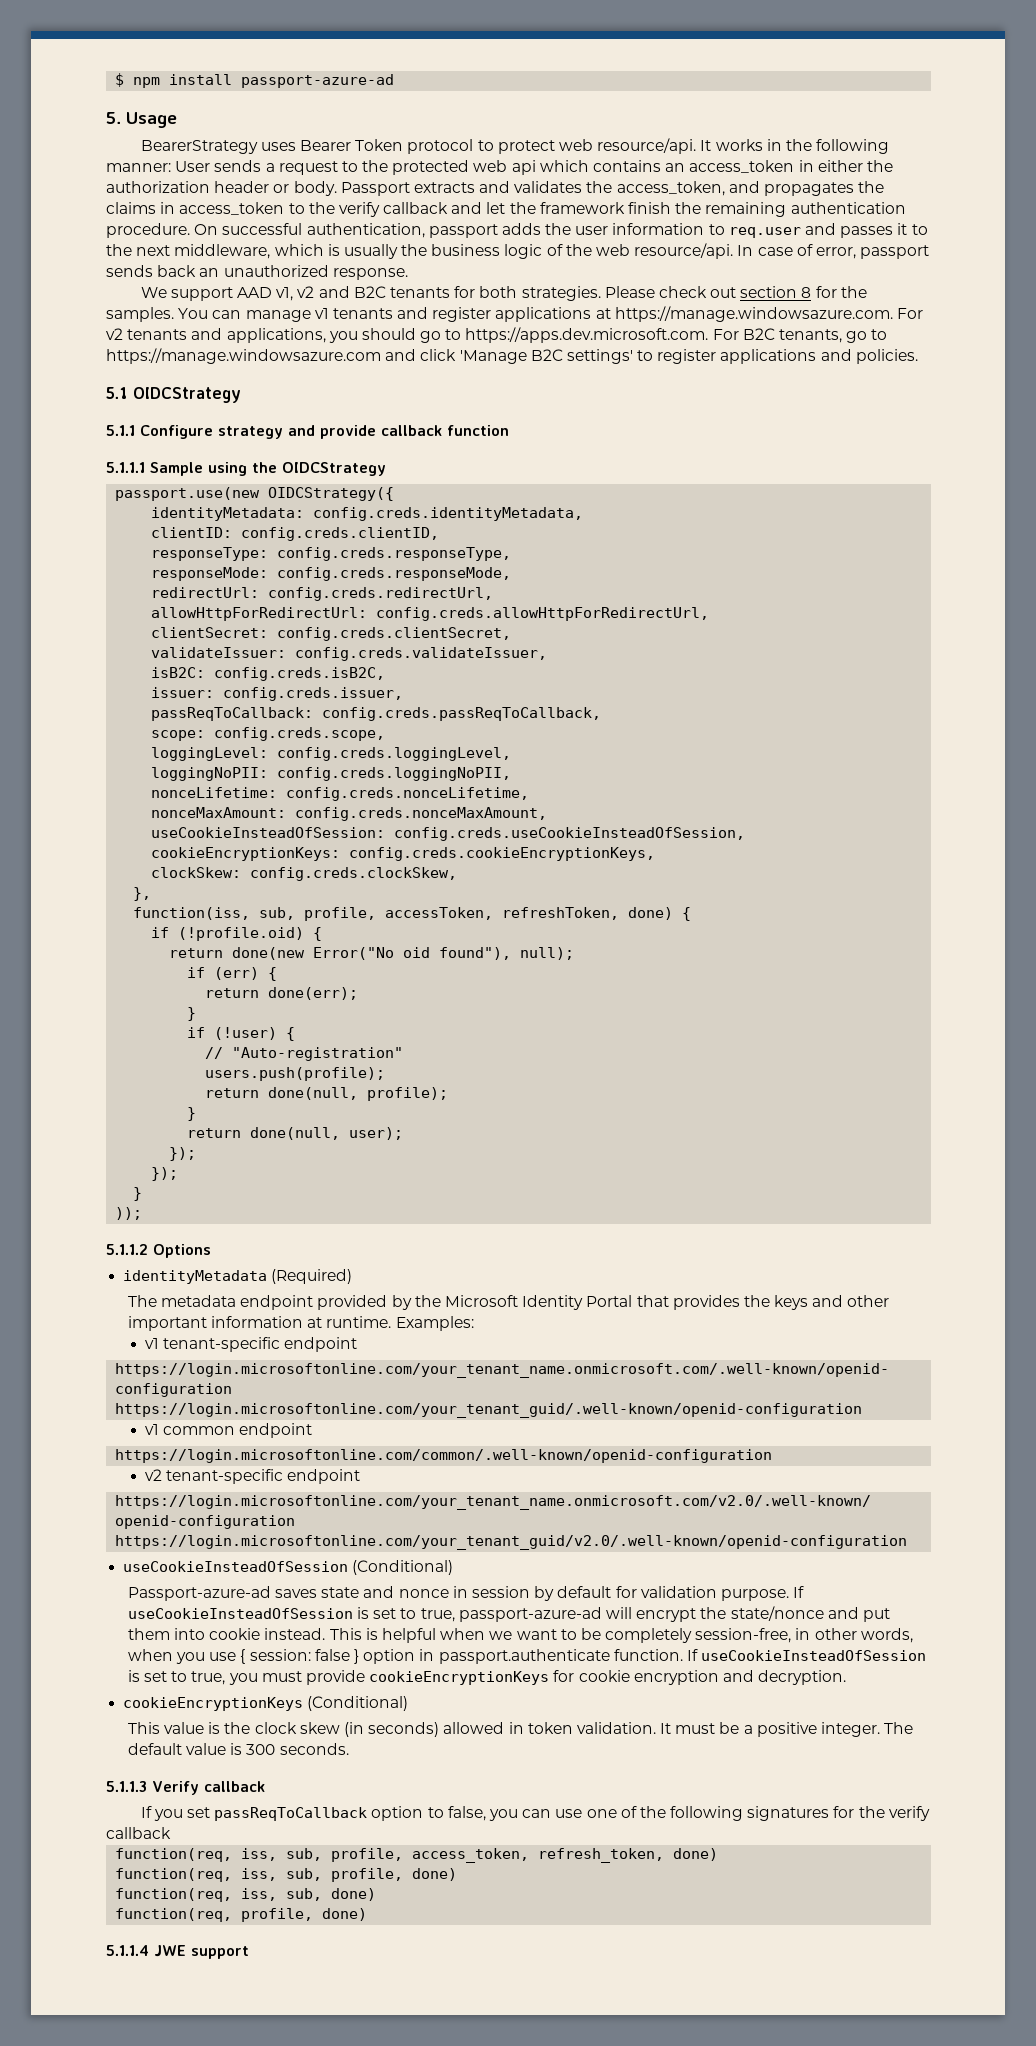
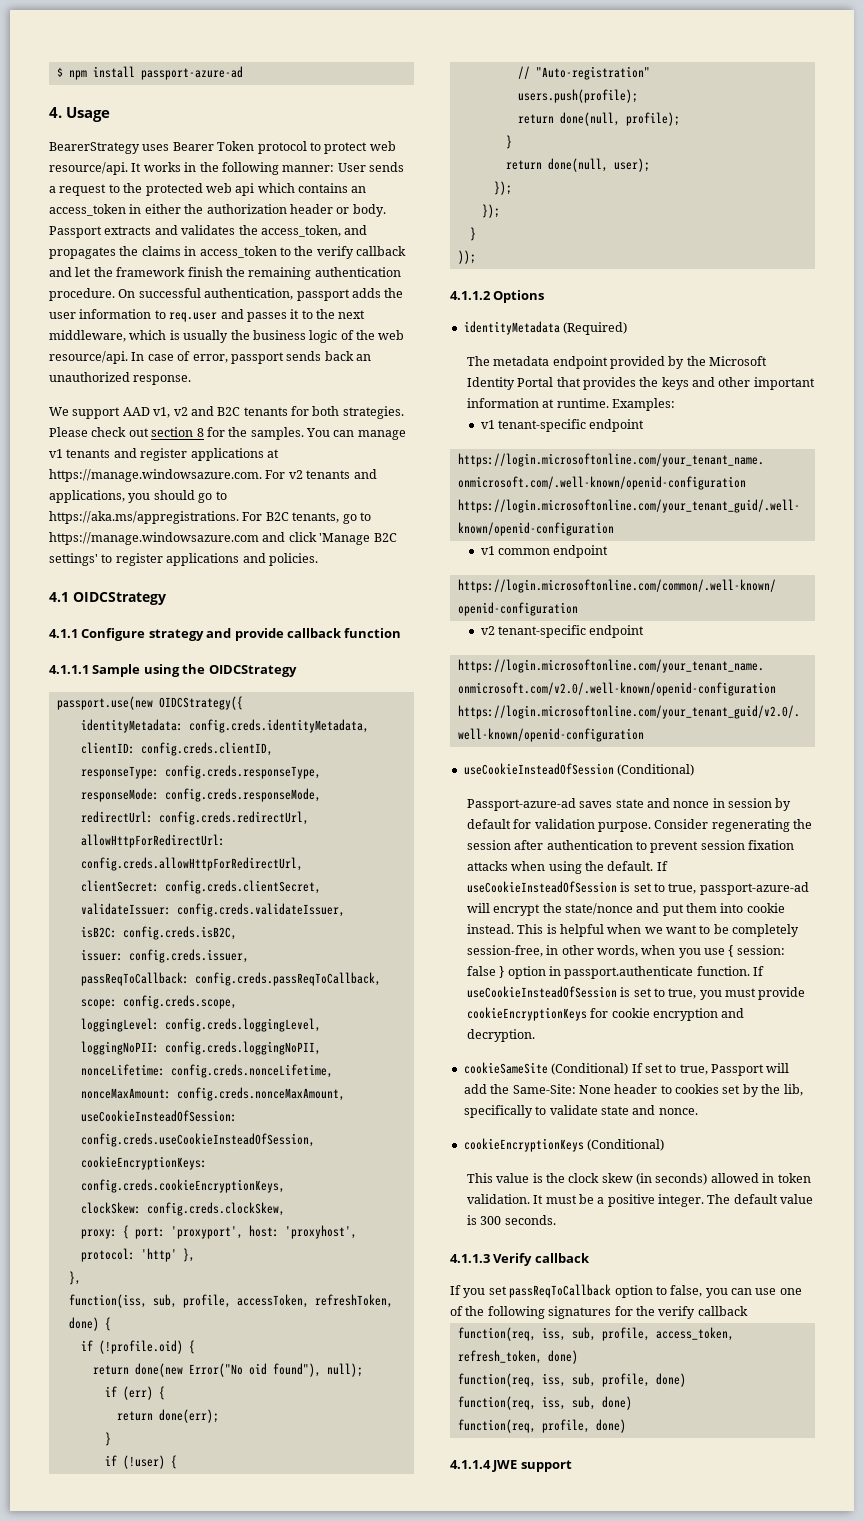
[106,112,121,124] 5. -> [49,107,62,118] 4.
[465,327,709,343] https://apps.dev.microsoft.com. -> [49,511,239,524] https://aka.ms/appregistrations.
[106,387,241,403] [106,425,135,436] 5.1 OIDCStrategy // 5.1.1 -> [49,592,166,605] [49,629,78,638] 4.1 OIDCStrategy // 4.1.1
[106,462,145,473] 5.1.1.1 -> [49,665,89,674] 4.1.1.1
(458, 874) none -> [80,1225,357,1239] [80,1248,195,1262] // proxy: { port: 'proxyport', host: 'proxyhost', protocol: 'http' },
[106,1244,148,1255] 5.1.1.2 -> [450,291,491,300] 4.1.1.2
(789, 1595) none -> [654,819,813,832] [466,840,795,853] [466,861,654,874] Consider regenerating the session after authentication to prevent session fixation attacks when using the default.
(847, 1677) none -> [463,1062,790,1076] [463,1084,803,1097] [463,1105,698,1118] // cookieSameSite (Conditional) If set to true, Passport will add the Same-Site: None header to cookies set by the lib, specifically to validate state and nonce.
[106,1781,147,1792] 5.1.1.3 -> [450,1254,490,1263] 4.1.1.3
[106,1945,149,1956] 5.1.1.4 -> [450,1460,491,1469] 4.1.1.4

